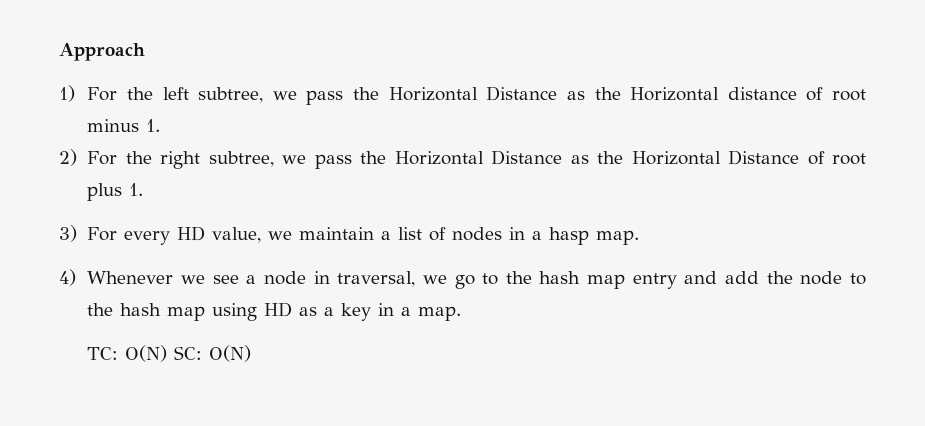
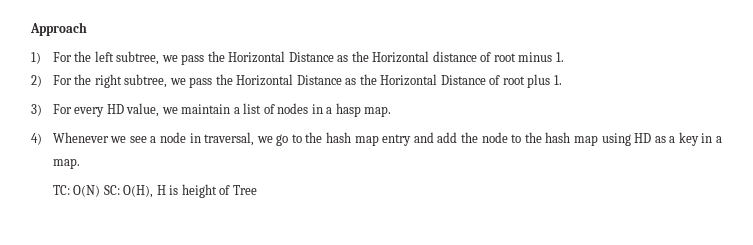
[209,345,252,362] O(N) -> [123,184,257,198] O(H), H is height of Tree

